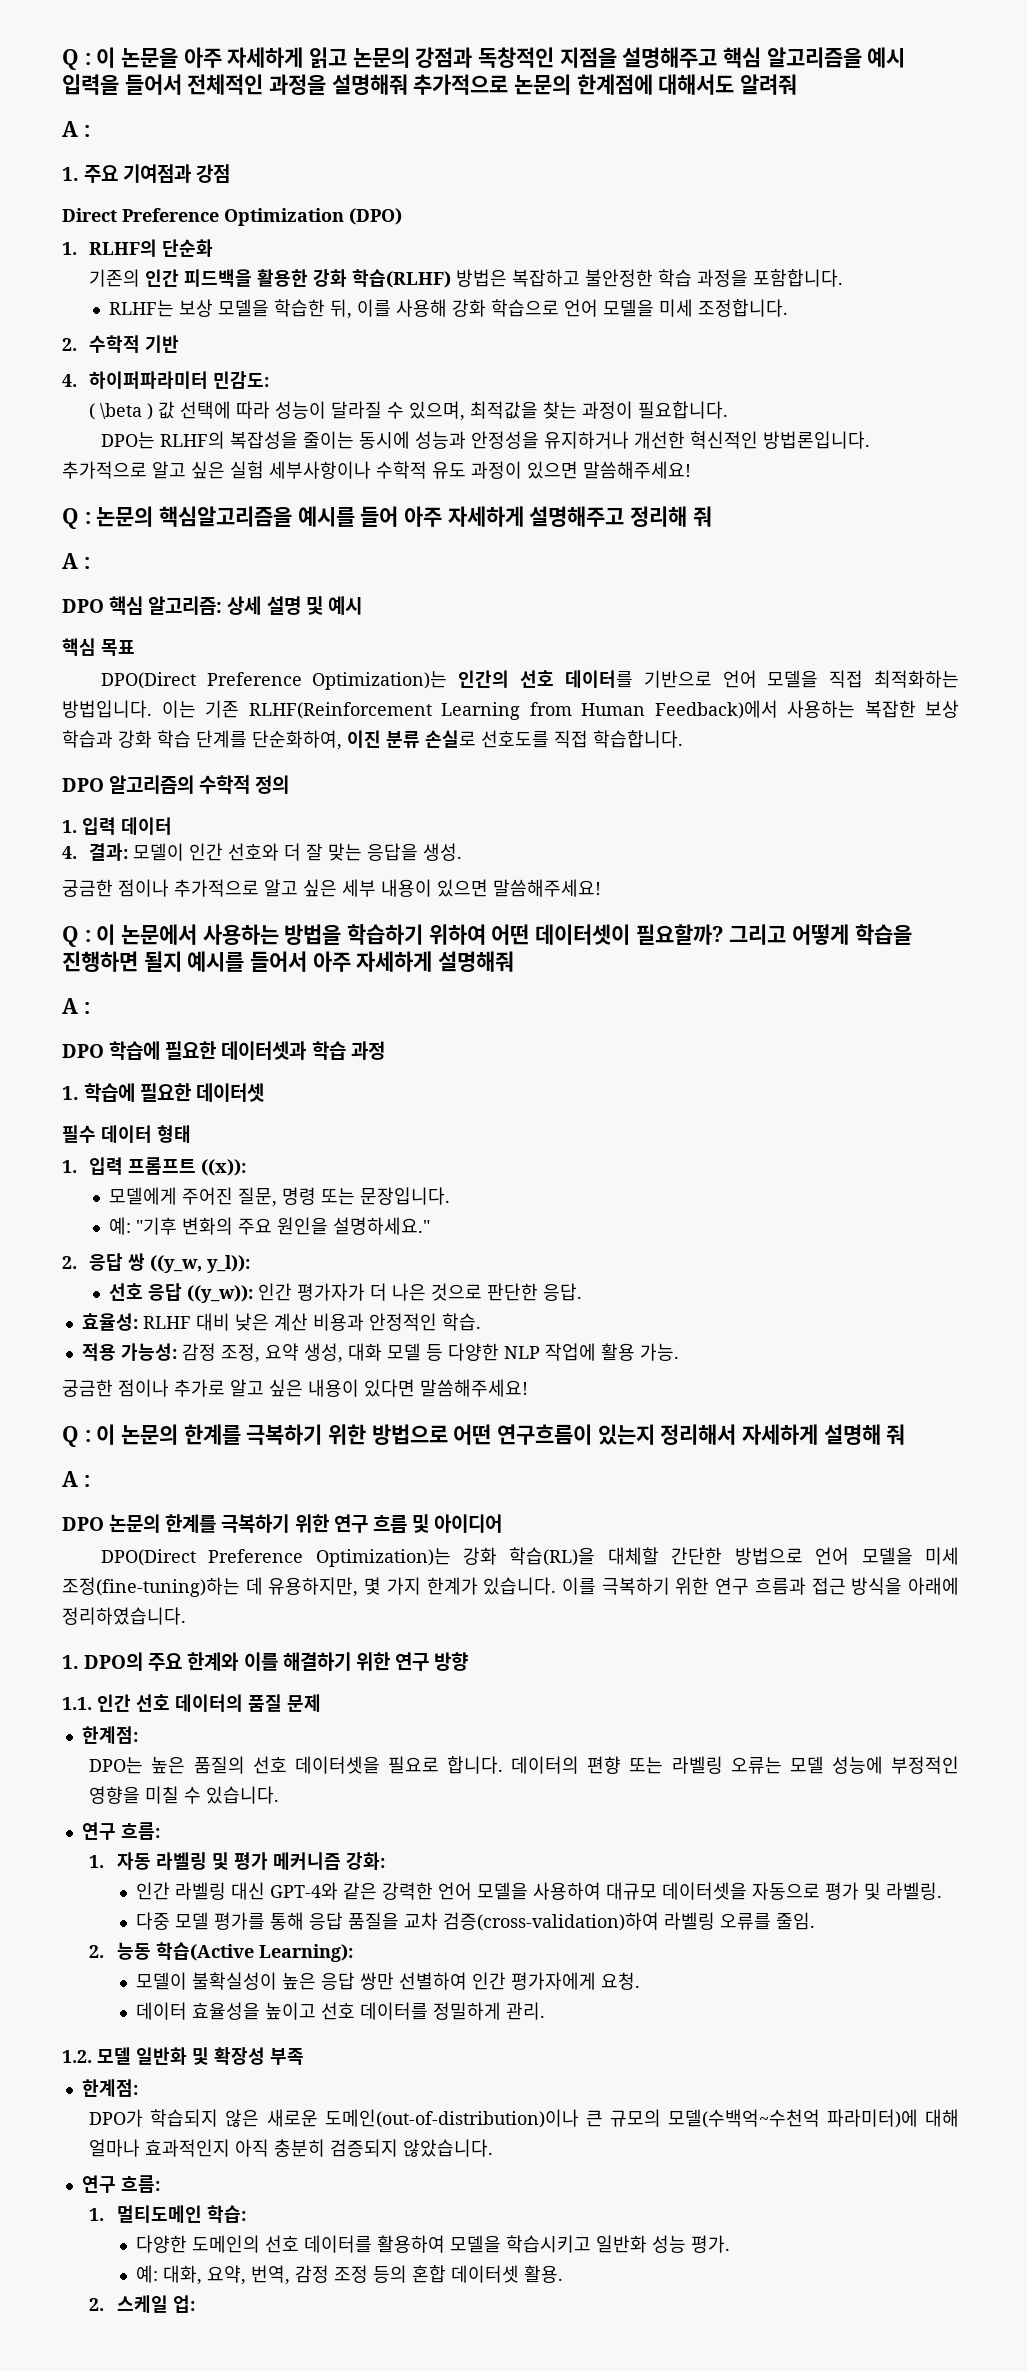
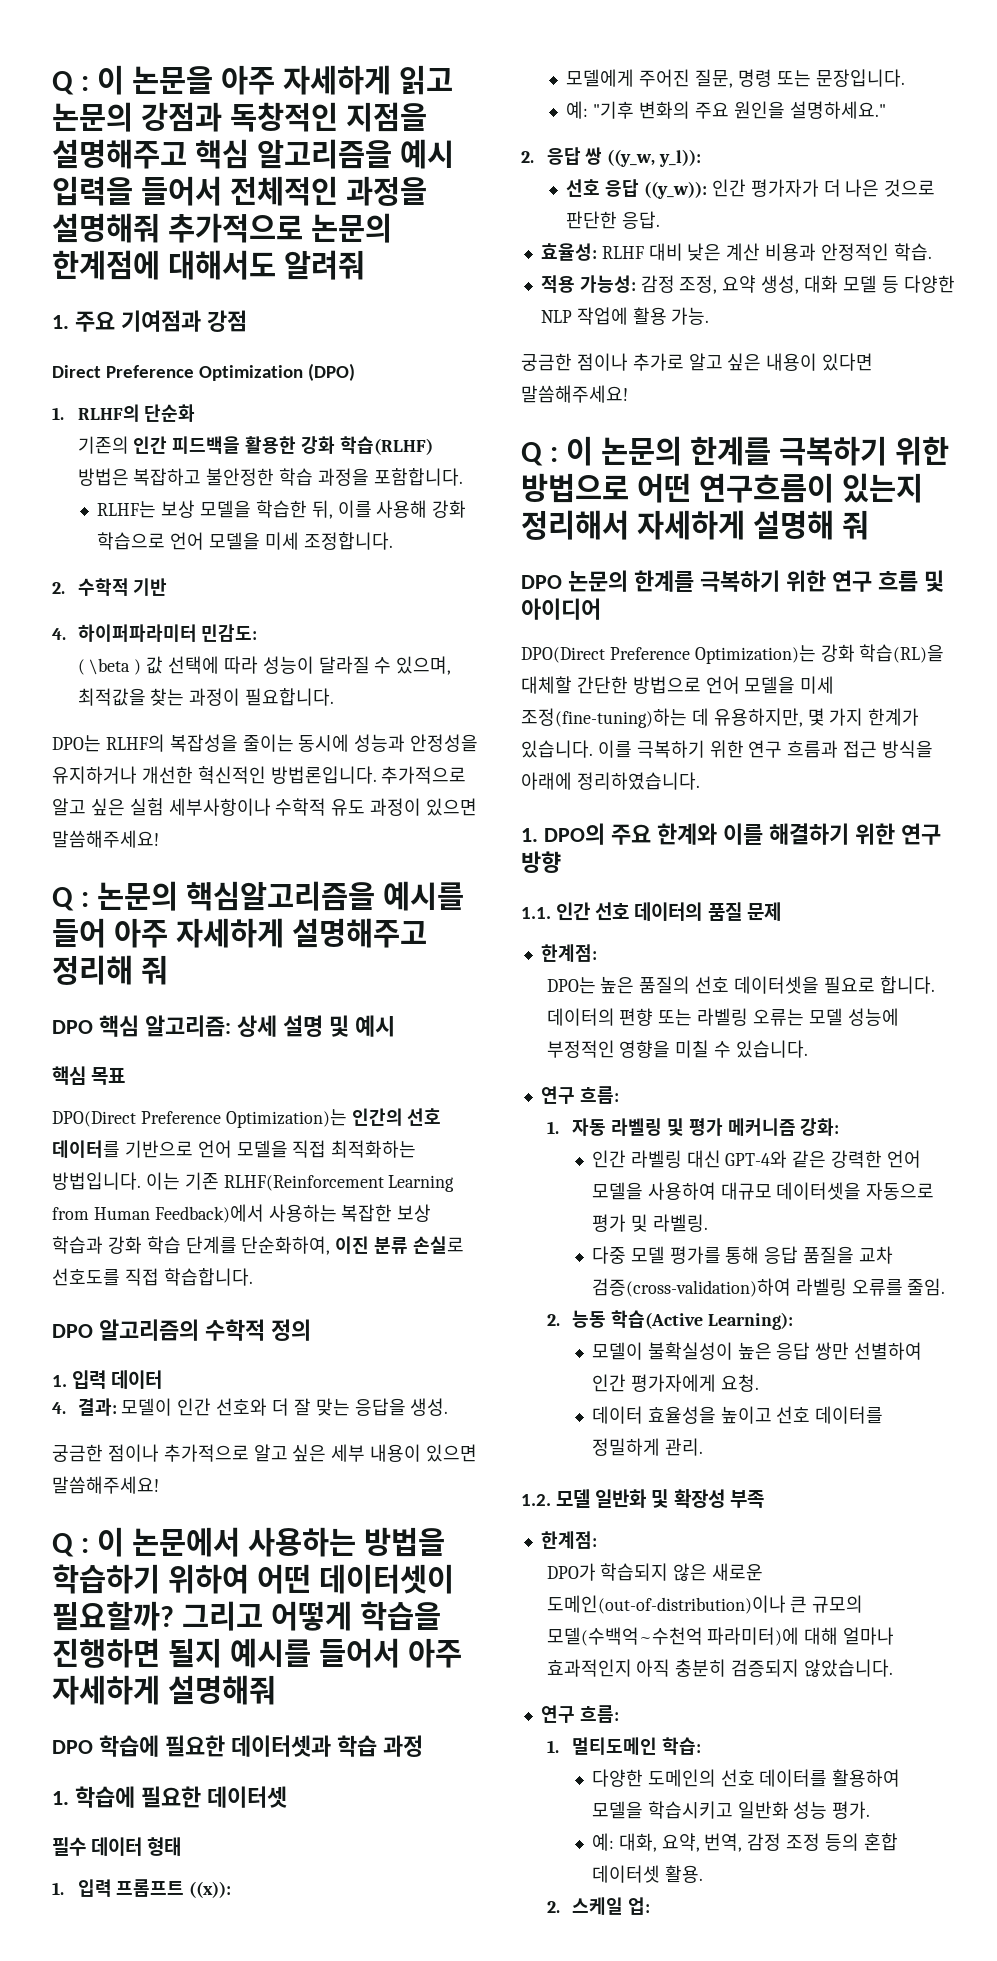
[62,121,90,137] // A : -> (365, 265) none
[62,553,90,569] // A : -> (168, 970) none
[62,998,90,1014] // A : -> (276, 1690) none
[62,1471,90,1487] // A : -> (869, 525) none

